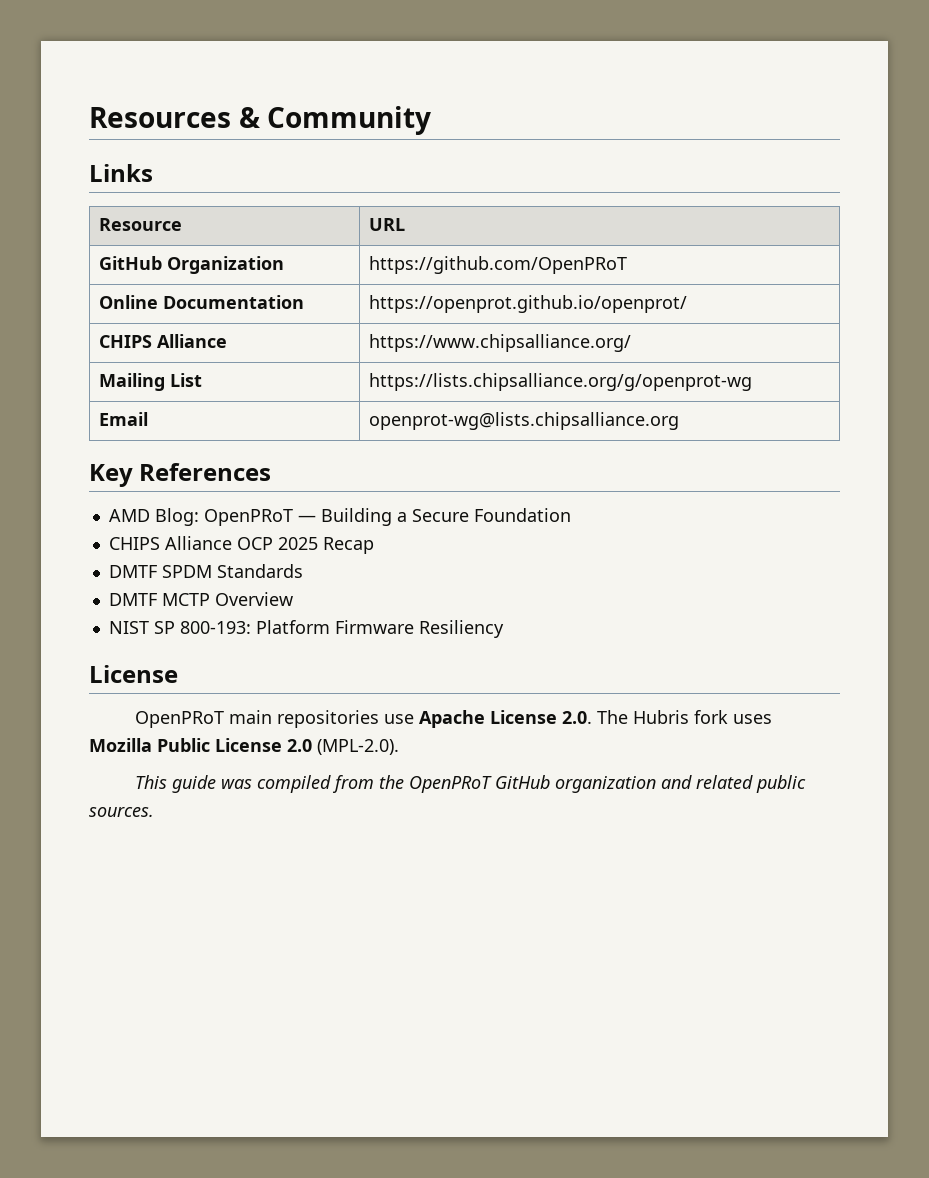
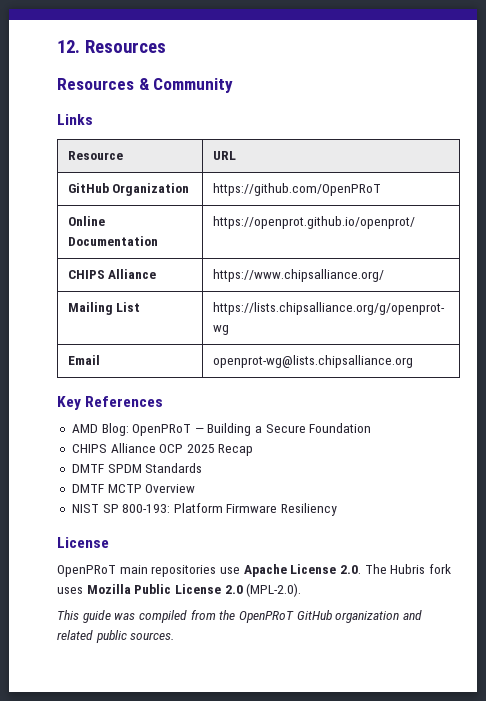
(89, 117) none -> [57,40,166,53] 12. Resources //

